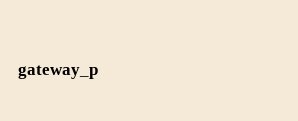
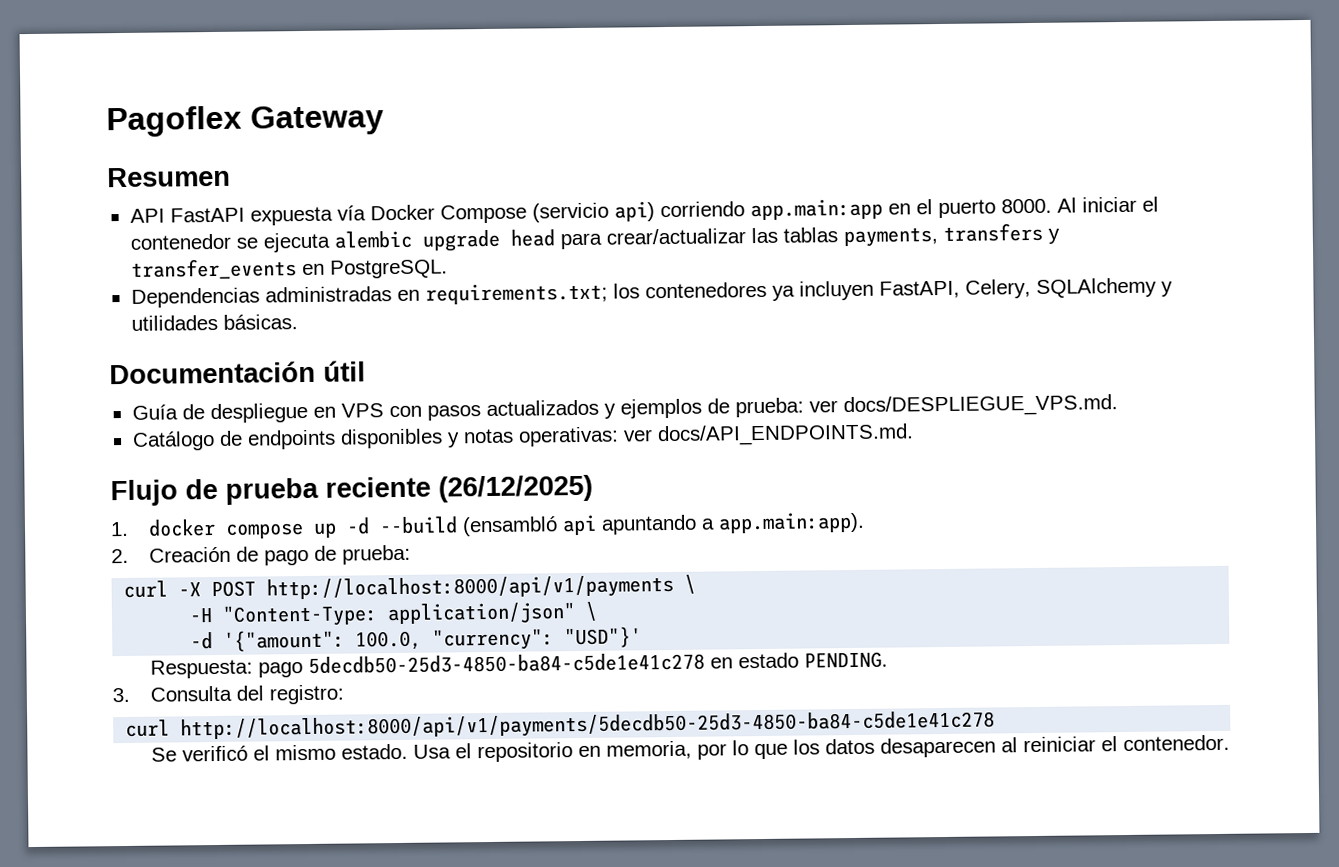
[18,65,98,79] gateway_p -> [106,105,384,138] [107,166,231,188] [129,196,1159,226] [129,222,1060,253] [130,258,448,280] [130,277,1173,308] [130,314,298,331] [109,360,366,385] [131,394,1118,424] [131,423,914,451] [110,474,593,507] [110,511,865,539] [111,544,411,566] [123,574,697,601] [189,601,599,627] [190,626,643,652] [149,651,888,679] [112,684,344,705] [125,710,996,741] [150,734,1230,763] Pagoflex Gateway // Resumen // API FastAPI expuesta vía Docker Compose (servicio api) corriendo app.main:app en el puerto 8000. Al iniciar el contenedor se ejecuta alembic upgrade head para crear/actualizar las tablas payments, transfers y transfer_events en PostgreSQL. // Dependencias administradas en requirements.txt; los contenedores ya incluyen FastAPI, Celery, SQLAlchemy y utilidades básicas. // Documentación útil // Guía de despliegue en VPS con pasos actualizados y ejemplos de prueba: ver docs/DESPLIEGUE_VPS.md. // Catálogo de endpoints disponibles y notas operativas: ver docs/API_ENDPOINTS.md. // Flujo de prueba reciente (26/12/2025) // 1. docker compose up -d --build (ensambló api apuntando a app.main:app). // 2. Creación de pago de prueba: // curl -X POST http://localhost:8000/api/v1/payments \ // -H "Content-Type: application/json" \ // -d '{"amount": 100.0, "currency": "USD"}' // Respuesta: pago 5decdb50-25d3-4850-ba84-c5de1e41c278 en estado PENDING. // 3. Consulta del registro: // curl http://localhost:8000/api/v1/payments/5decdb50-25d3-4850-ba84-c5de1e41c278 // Se verificó el mismo estado. Usa el repositorio en memoria, por lo que los datos desaparecen al reiniciar el contenedor.

